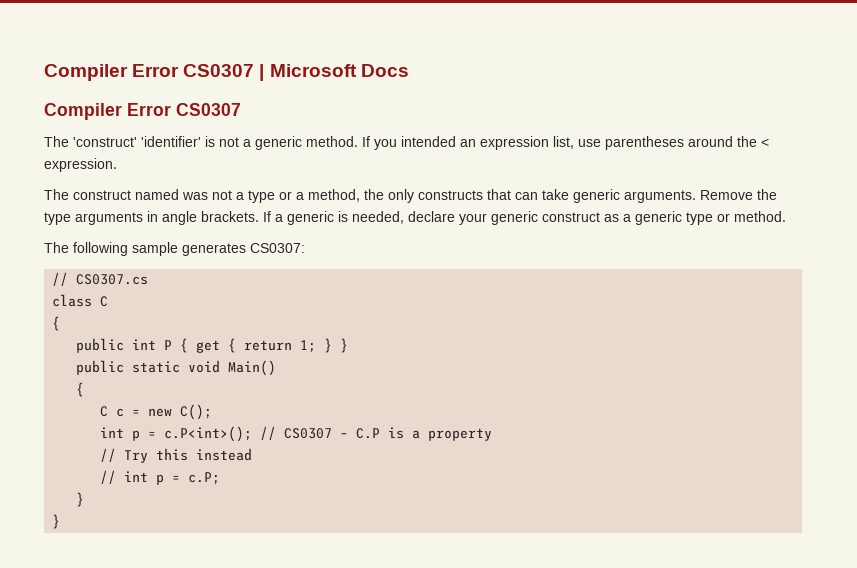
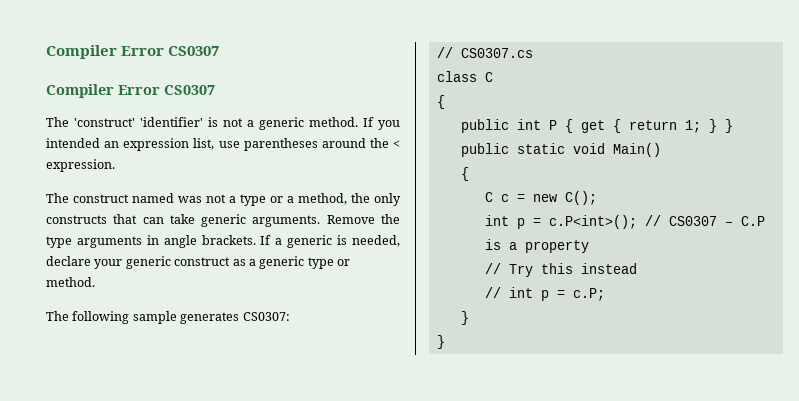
[44,64,409,81] Compiler Error CS0307 | Microsoft Docs -> [46,45,220,59] Compiler Error CS0307

